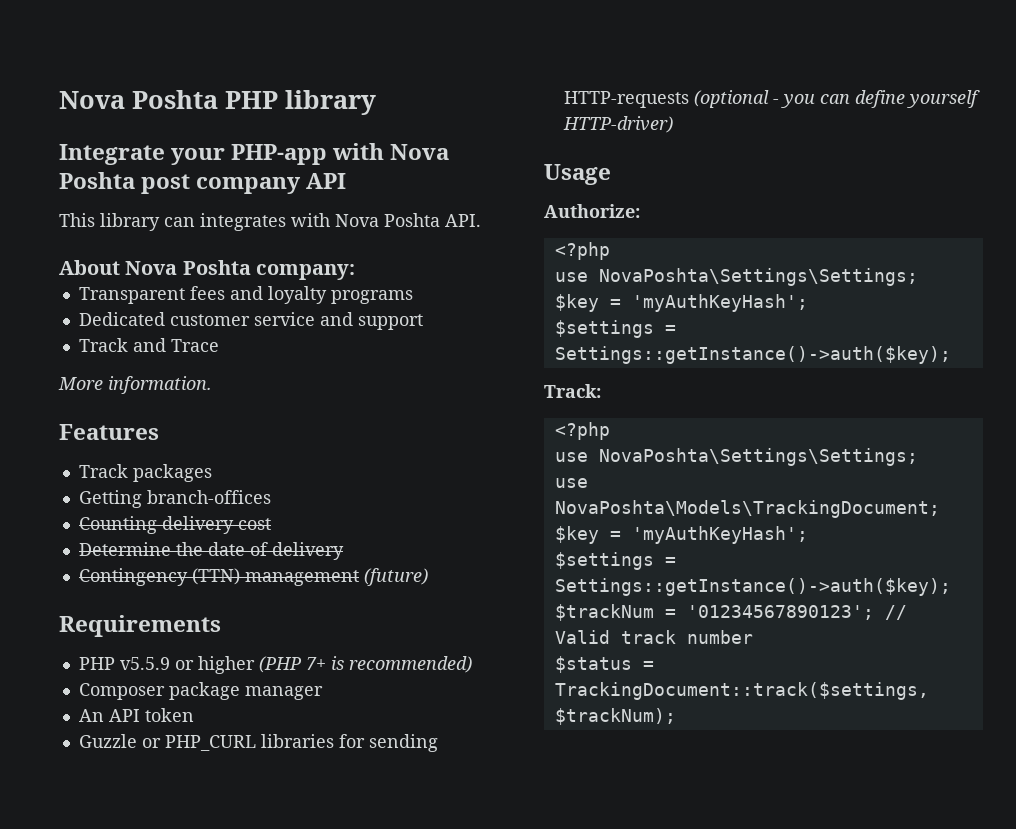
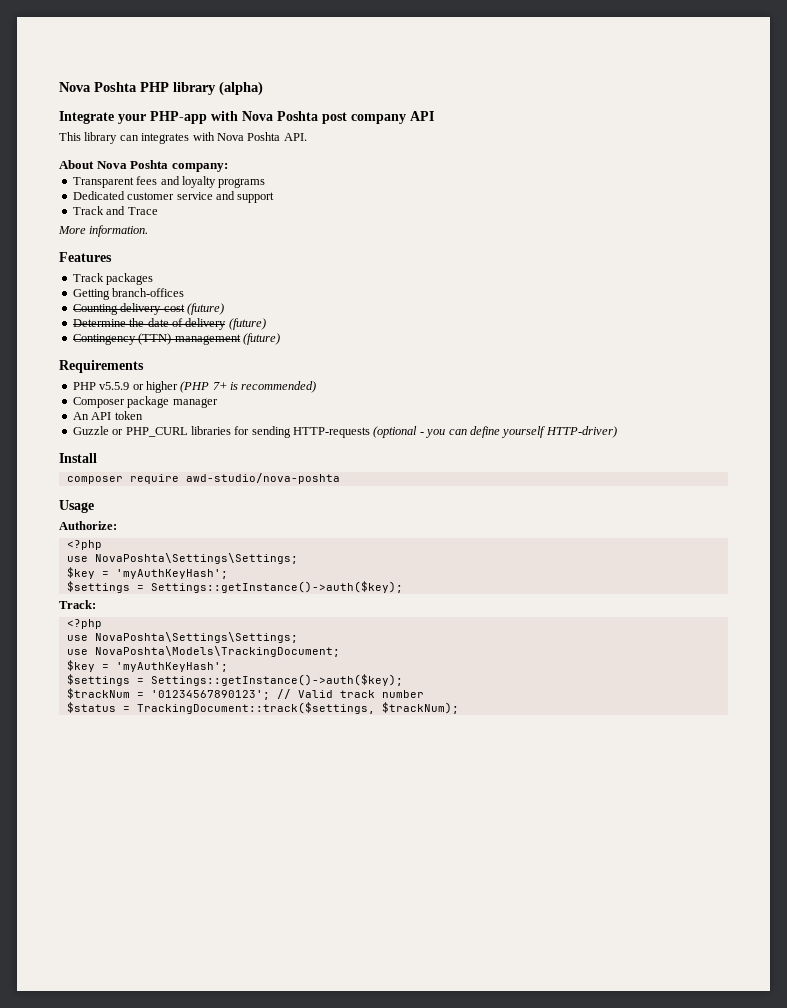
(376, 102) none -> [219,81,263,96] (alpha)
(271, 524) none -> [186,303,224,315] (future)
(344, 551) none -> [228,318,266,330] (future)
(673, 124) none -> [59,453,97,463] [66,473,340,484] // Install // composer require awd-studio/nova-poshta

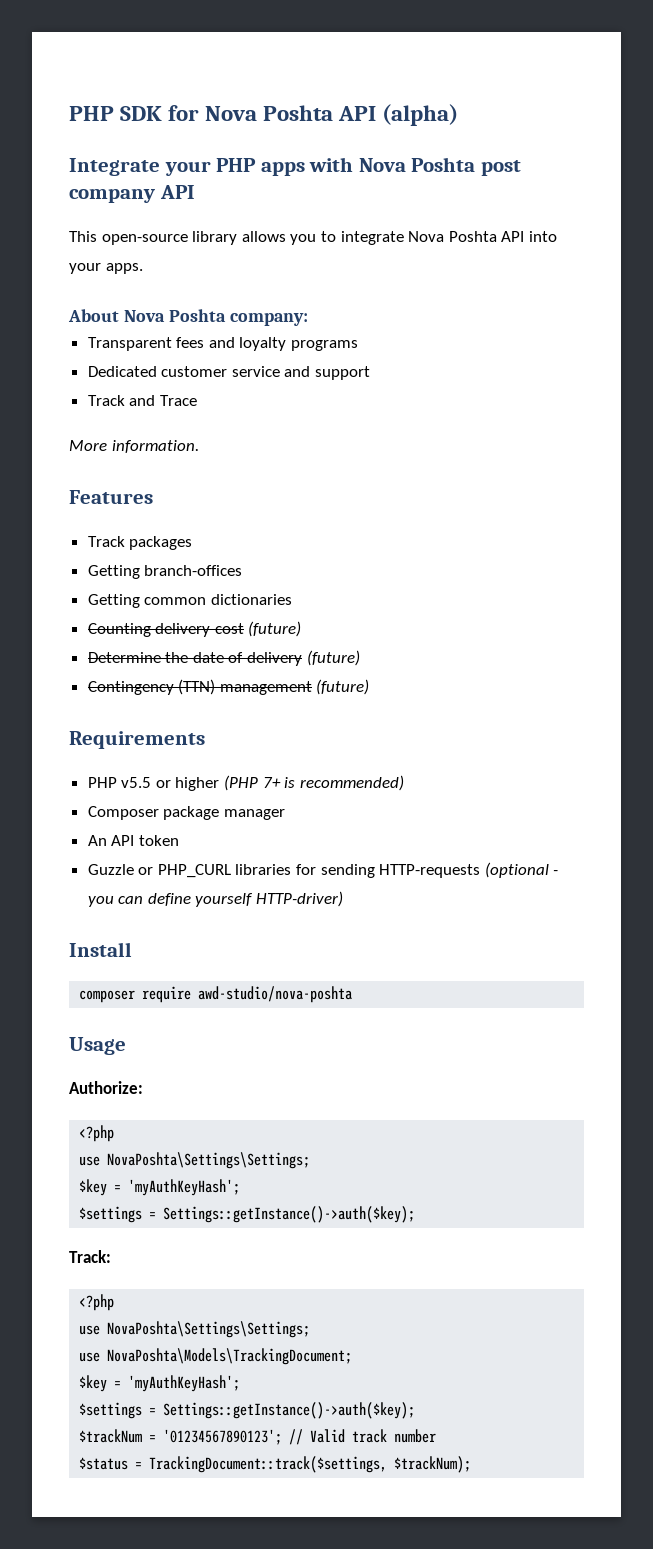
[59,82,216,95] Nova Poshta PHP library -> [69,105,377,121] PHP SDK for Nova Poshta API
[150,111,207,124] PHP-app -> [216,158,305,176] PHP apps
[84,132,307,144] library can integrates with Nova Poshta API. -> [101,231,557,245] [69,263,143,274] open-source library allows you to integrate Nova Poshta API into your apps.
(185, 292) none -> [87,594,292,608] // Getting common dictionaries
[99,382,130,390] v5.5.9 -> [121,777,152,788] v5.5

